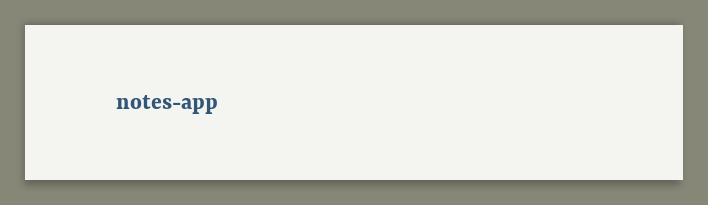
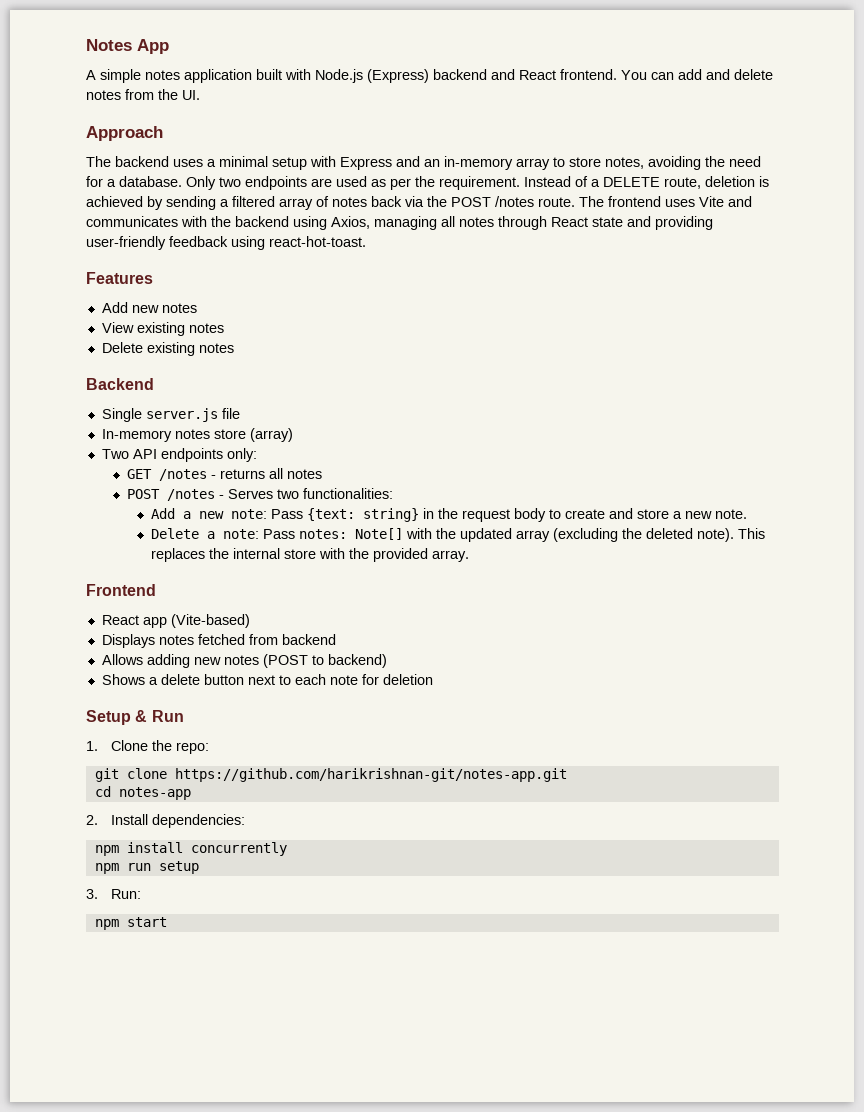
[116,95,218,114] notes-app -> [86,39,169,54] [86,69,773,83] [86,89,200,100] [86,126,163,141] [86,156,761,170] [86,176,769,190] [86,196,752,210] [86,216,713,230] [86,236,366,250] [86,272,153,284] [101,302,197,313] [101,322,224,336] [101,342,234,356] [86,378,154,390] [101,408,240,422] [101,428,293,442] [101,448,257,462] [126,468,322,481] [126,488,393,501] [151,508,748,522] [151,528,766,542] [151,548,470,562] [86,584,156,596] [101,614,250,628] [101,634,336,648] [101,654,387,668] [101,674,433,685] [86,710,184,725] [86,740,209,754] [94,768,567,782] [94,786,191,800] [86,814,245,828] [94,842,287,856] [94,861,199,874] [86,889,141,899] [94,917,167,930] Notes App // A simple notes application built with Node.js (Express) backend and React frontend. You can add and delete notes from the UI. // Approach // The backend uses a minimal setup with Express and an in-memory array to store notes, avoiding the need for a database. Only two endpoints are used as per the requirement. Instead of a DELETE route, deletion is achieved by sending a filtered array of notes back via the POST /notes route. The frontend uses Vite and communicates with the backend using Axios, managing all notes through React state and providing user-friendly feedback using react-hot-toast. // Features // Add new notes // View existing notes // Delete existing notes // Backend // Single server.js file // In-memory notes store (array) // Two API endpoints only: // GET /notes - returns all notes // POST /notes - Serves two functionalities: // Add a new note: Pass {text: string} in the request body to create and store a new note. // Delete a note: Pass notes: Note[] with the updated array (excluding the deleted note). This replaces the internal store with the provided array. // Frontend // React app (Vite-based) // Displays notes fetched from backend // Allows adding new notes (POST to backend) // Shows a delete button next to each note for deletion // Setup & Run // 1. Clone the repo: // git clone https://github.com/harikrishnan-git/notes-app.git // cd notes-app // 2. Install dependencies: // npm install concurrently // npm run setup // 3. Run: // npm start

